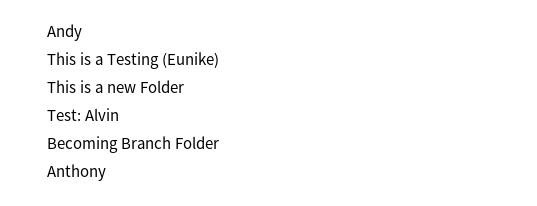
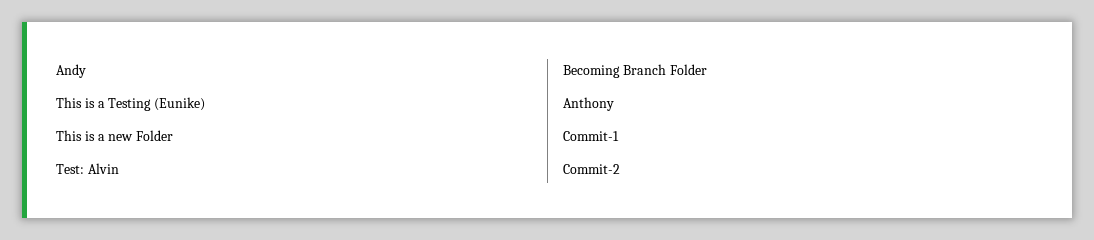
(106, 172) none -> [563,131,619,141] [563,164,620,174] // Commit-1 // Commit-2

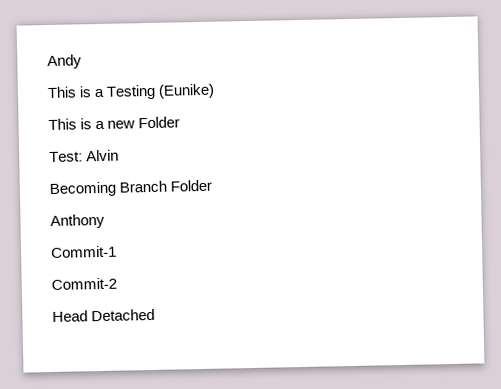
(620, 169) none -> [52,308,156,322] // Head Detached

